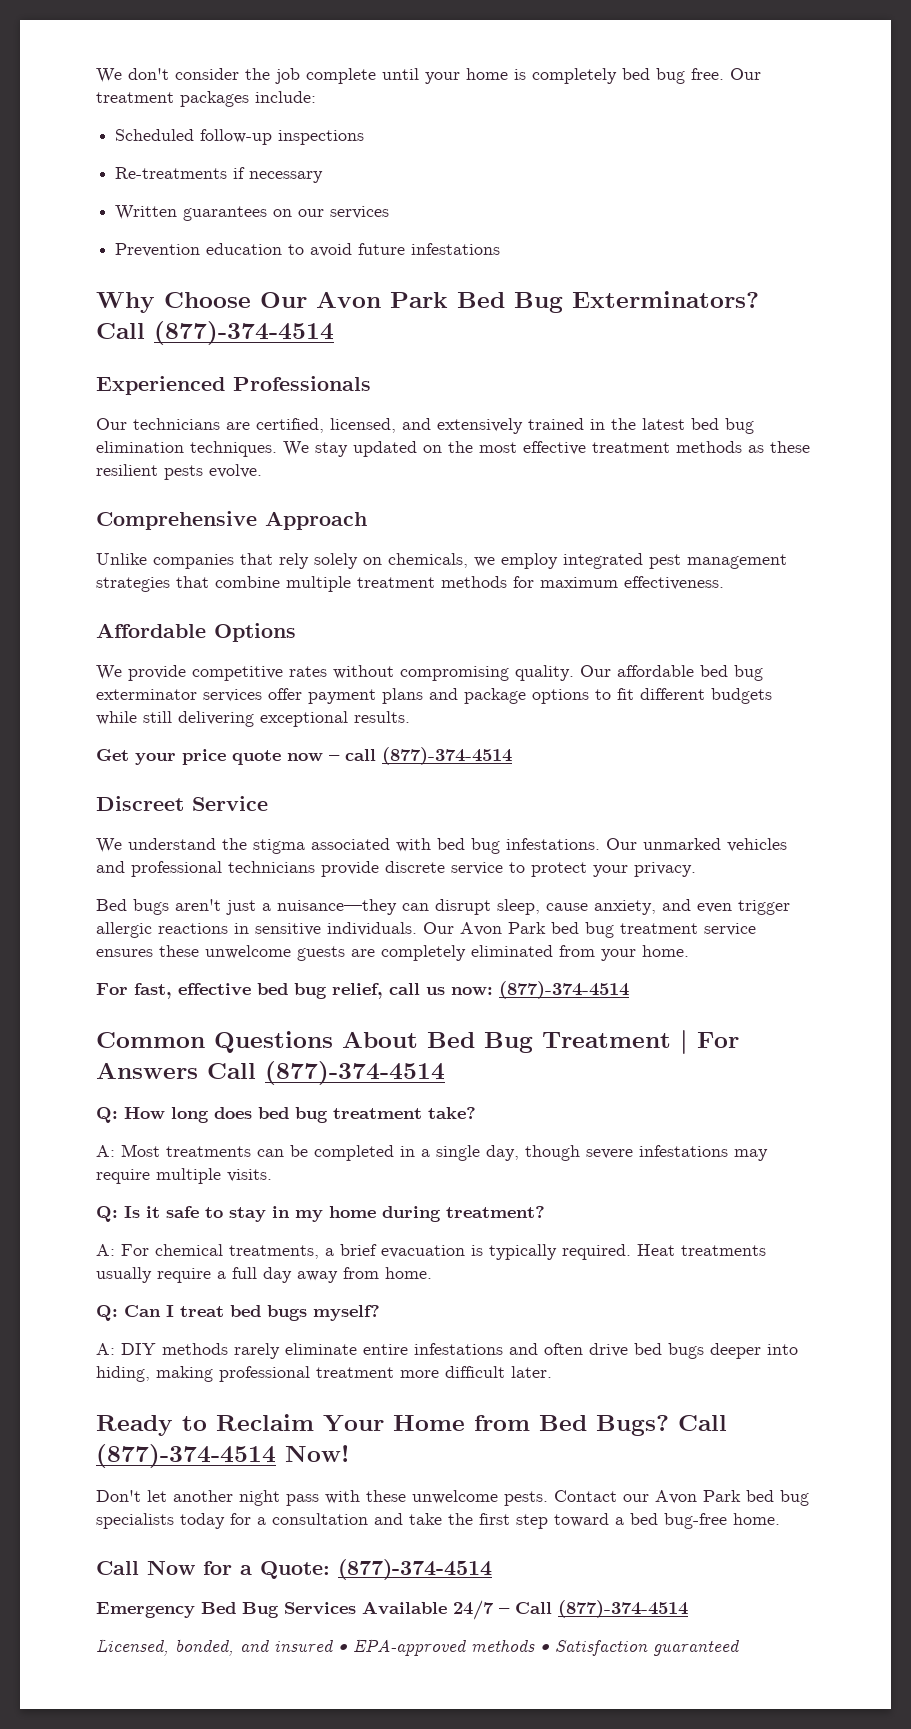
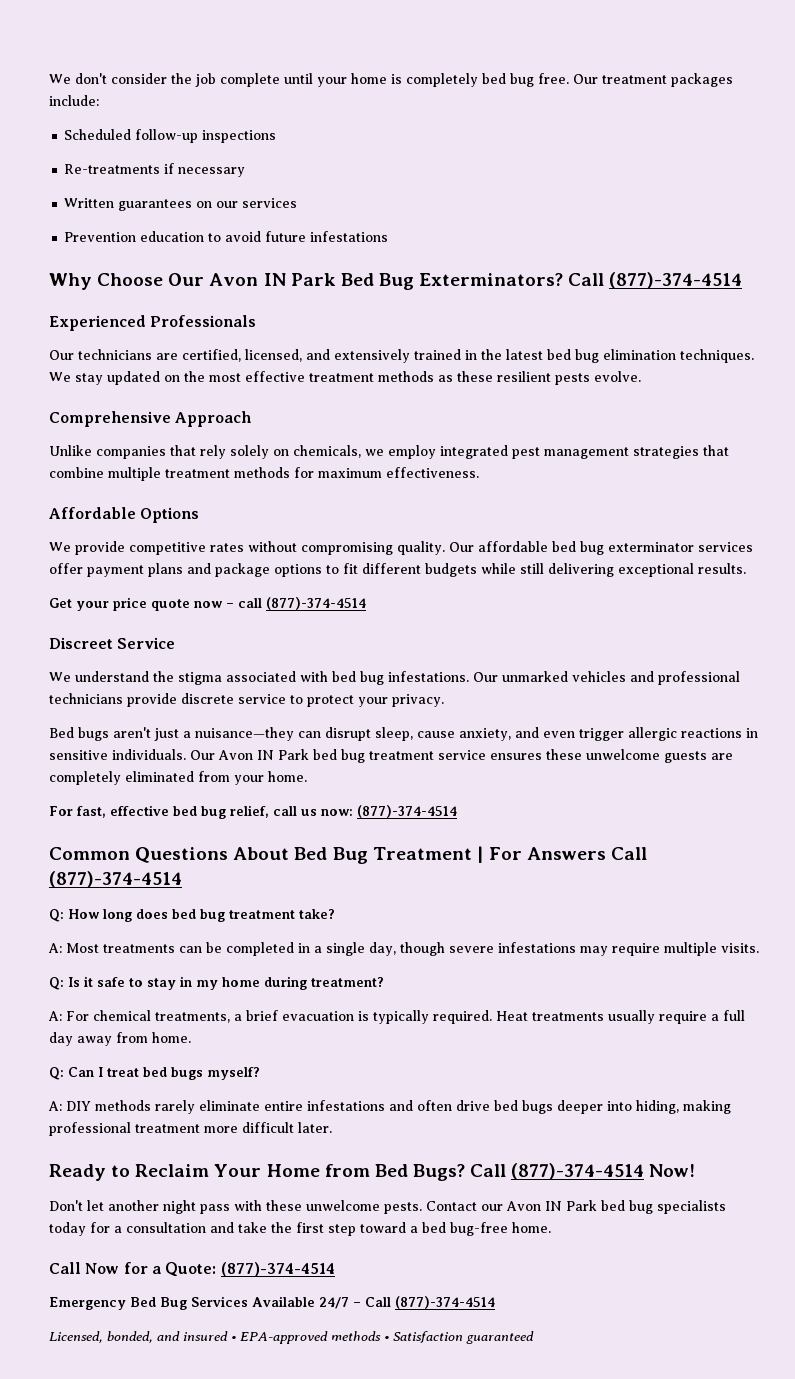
(381, 299) none -> [263,273,286,286] IN
(502, 929) none -> [257,750,274,760] IN
(697, 1497) none -> [545,1201,562,1211] IN

